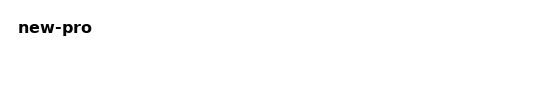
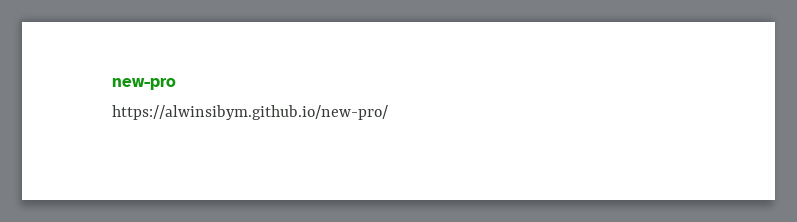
(92, 30) none -> [112,105,388,120] // https://alwinsibym.github.io/new-pro/

